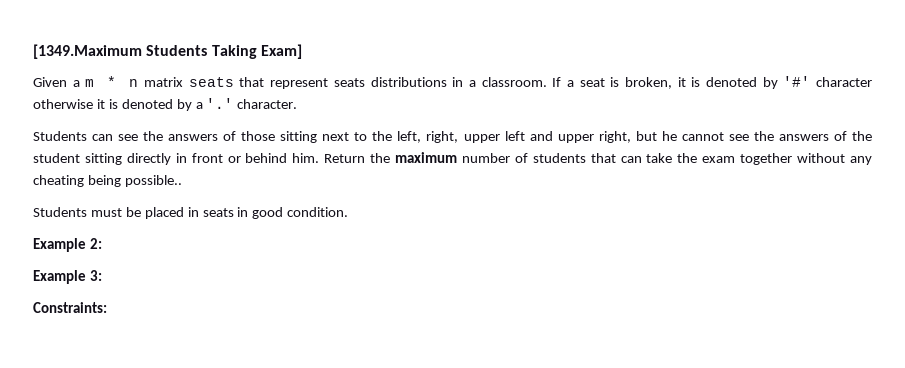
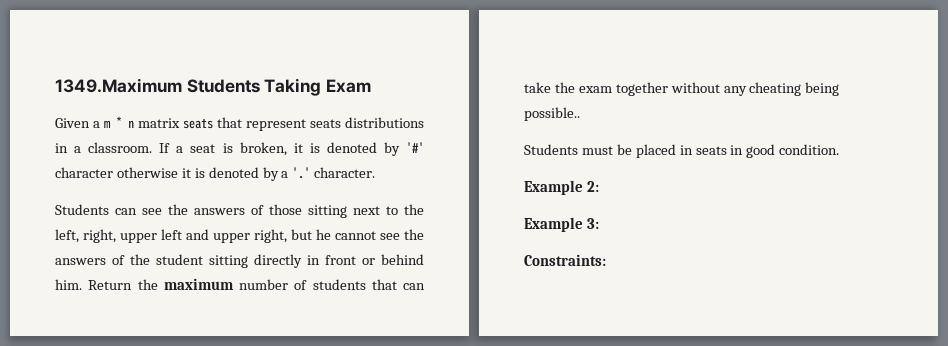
[33,44,142,59] [1349.Maximum -> [55,78,182,93] 1349.Maximum
[260,44,302,59] Exam] -> [326,79,372,93] Exam

